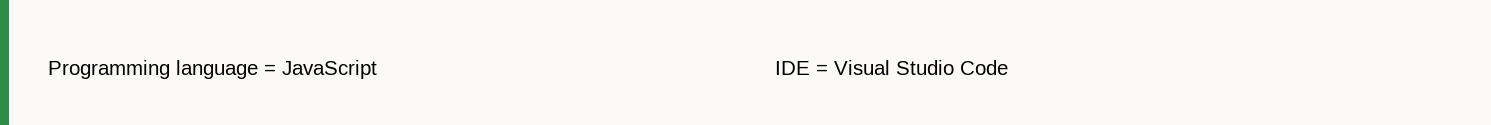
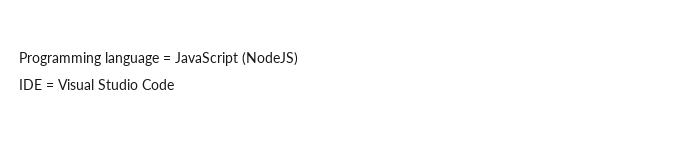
(377, 69) none -> [242,52,298,66] (NodeJS)

